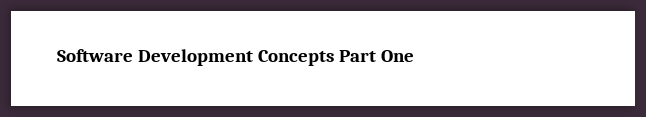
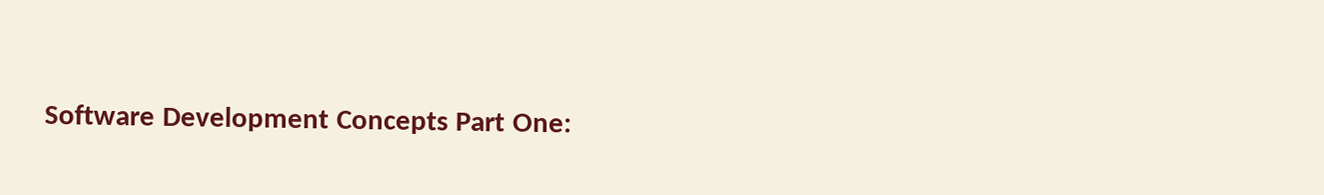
[380,50,414,62] One -> [512,113,573,133] One:

